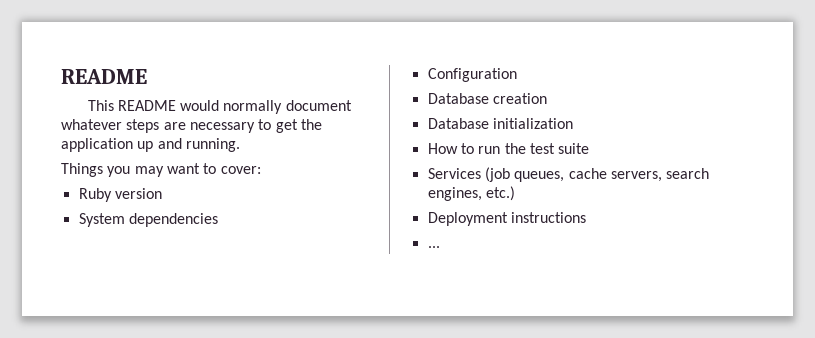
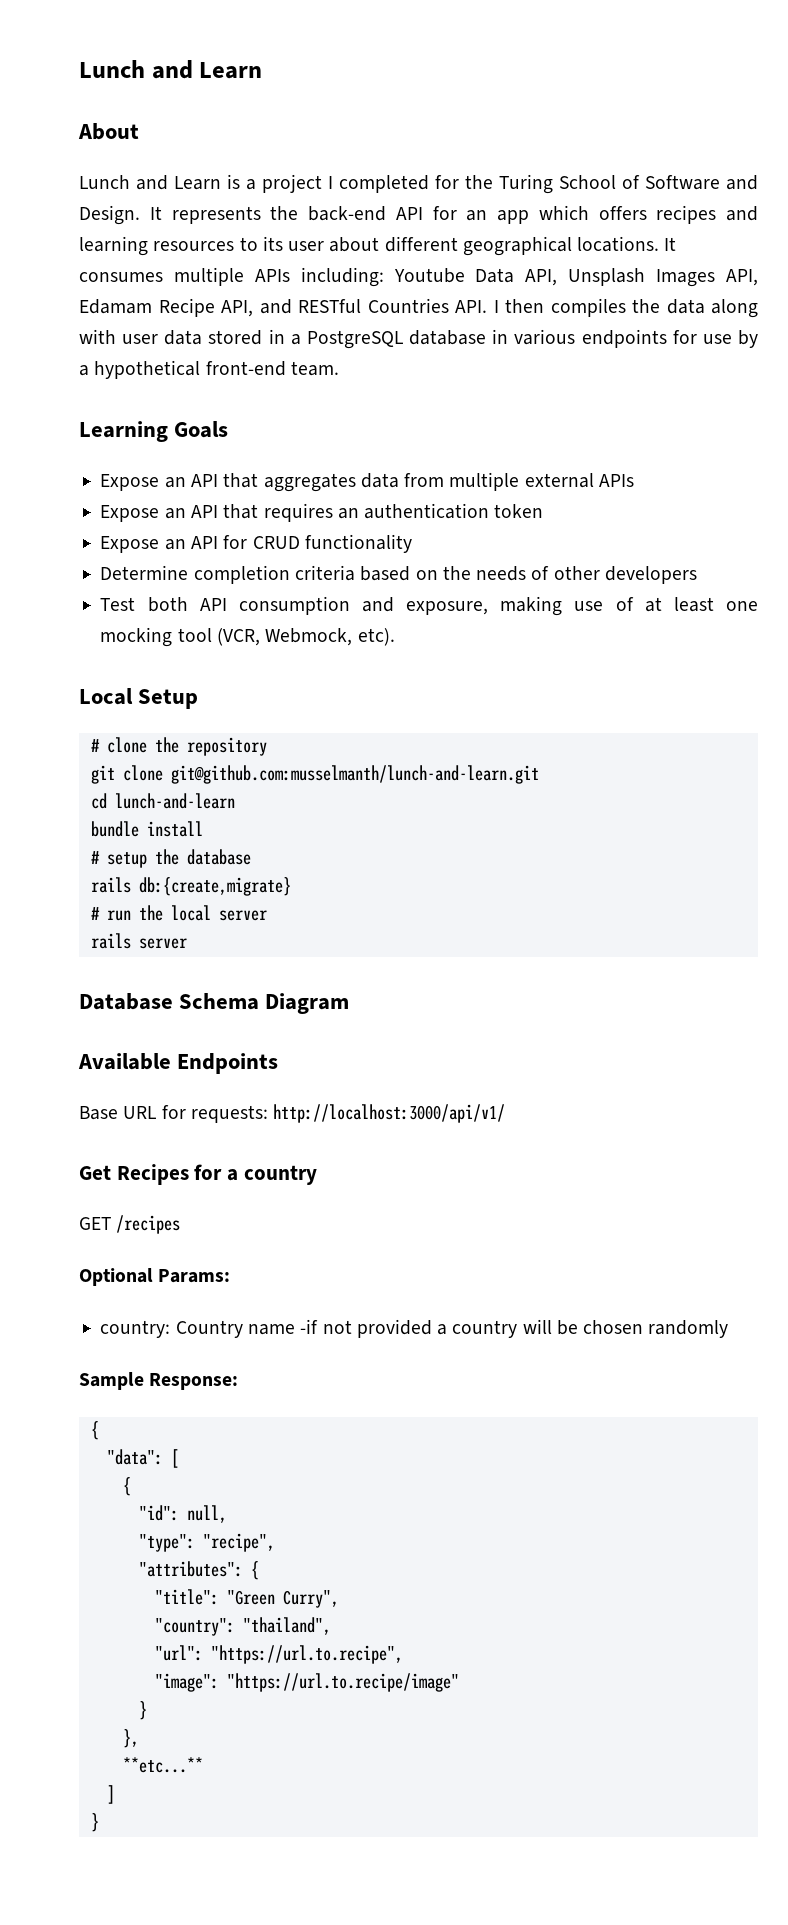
[61,69,147,84] [87,100,352,114] [61,119,322,133] [61,138,240,152] [61,163,261,177] [78,188,162,202] [78,213,218,227] [427,68,517,82] [427,93,547,104] [427,118,573,129] [427,143,590,154] [427,167,710,182] [427,186,515,201] [427,212,586,226] [427,246,440,248] README // This README would normally document whatever steps are necessary to get the application up and running. // Things you may want to cover: // Ruby version // System dependencies // Configuration // Database creation // Database initialization // How to run the test suite // Services (job queues, cache servers, search engines, etc.) // Deployment instructions // ... -> [79,60,263,79] [78,123,139,140] [79,174,758,194] [79,205,758,225] [79,236,677,256] [79,267,759,287] [79,298,758,318] [79,329,758,349] [79,360,339,379] [79,421,229,442] [100,472,634,492] [100,503,544,522] [100,534,412,553] [100,565,697,584] [100,596,758,616] [100,627,395,647] [79,688,199,709] [90,737,267,756] [90,765,539,784] [90,793,235,809] [90,821,203,837] [90,849,251,868] [90,877,291,896] [90,905,267,921] [90,933,187,949] [79,993,350,1014] [78,1053,279,1074] [79,1104,506,1123] [79,1164,317,1185] [79,1215,181,1234] [79,1268,231,1286] [100,1319,729,1338] [79,1372,239,1390] [90,1421,99,1440] [106,1449,179,1468] [122,1477,131,1496] [138,1505,227,1523] [138,1533,275,1552] [138,1561,259,1580] [154,1589,339,1608] [154,1617,331,1636] [154,1645,403,1664] [154,1673,459,1692] [138,1701,147,1720] [122,1729,139,1748] [122,1757,203,1773] [106,1785,115,1804] [90,1813,99,1832] Lunch and Learn // About // Lunch and Learn is a project I completed for the Turing School of Software and Design. It represents the back-end API for an app which offers recipes and learning resources to its user about different geographical locations. It consumes multiple APIs including: Youtube Data API, Unsplash Images API, Edamam Recipe API, and RESTful Countries API. I then compiles the data along with user data stored in a PostgreSQL database in various endpoints for use by a hypothetical front-end team. // Learning Goals // Expose an API that aggregates data from multiple external APIs // Expose an API that requires an authentication token // Expose an API for CRUD functionality // Determine completion criteria based on the needs of other developers // Test both API consumption and exposure, making use of at least one mocking tool (VCR, Webmock, etc). // Local Setup // # clone the repository // git clone git@github.com:musselmanth/lunch-and-learn.git // cd lunch-and-learn // bundle install // # setup the database // rails db:{create,migrate} // # run the local server // rails server // Database Schema Diagram // Available Endpoints // Base URL for requests: http://localhost:3000/api/v1/ // Get Recipes for a country // GET /recipes // Optional Params: // country: Country name -if not provided a country will be chosen randomly // Sample Response: // { // "data": [ // { // "id": null, // "type": "recipe", // "attributes": { // "title": "Green Curry", // "country": "thailand", // "url": "https://url.to.recipe", // "image": "https://url.to.recipe/image" // } // }, // **etc...** // ] // }

